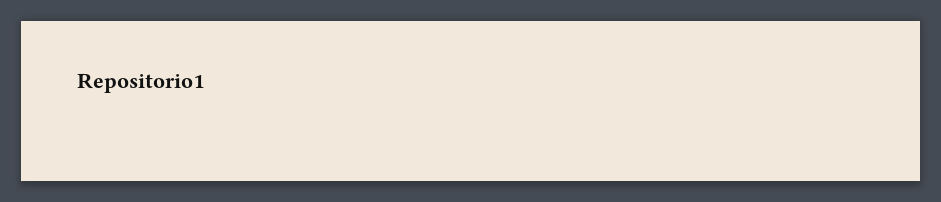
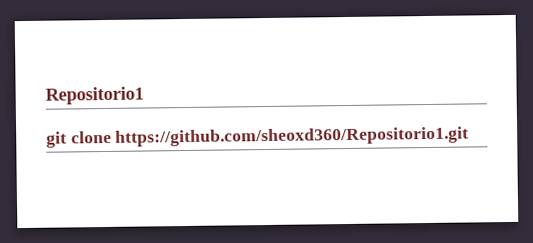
(204, 83) none -> [46,126,470,148] // git clone https://github.com/sheoxd360/Repositorio1.git

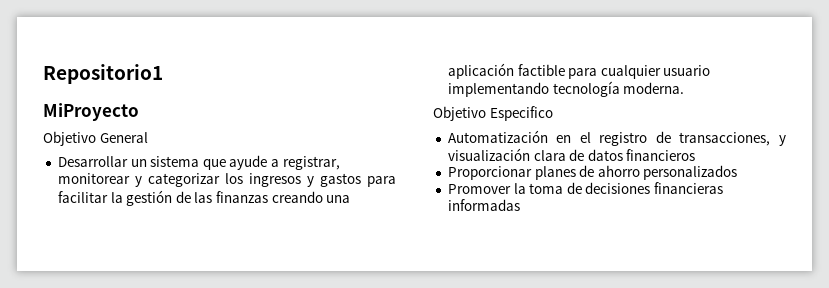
[46,126,470,148] git clone https://github.com/sheoxd360/Repositorio1.git -> [43,103,139,121] [43,131,148,146] [57,155,340,170] [57,173,396,187] [57,190,351,206] [447,63,711,79] [447,81,685,97] [433,106,553,121] [447,130,786,146] [447,148,696,161] [447,165,738,180] [447,182,724,194] [447,199,520,211] MiProyecto // Objetivo General // Desarrollar un sistema que ayude a registrar, monitorear y categorizar los ingresos y gastos para facilitar la gestión de las finanzas creando una aplicación factible para cualquier usuario implementando tecnología moderna. // Objetivo Especifico // Automatización en el registro de transacciones, y visualización clara de datos financieros // Proporcionar planes de ahorro personalizados // Promover la toma de decisiones financieras informadas

